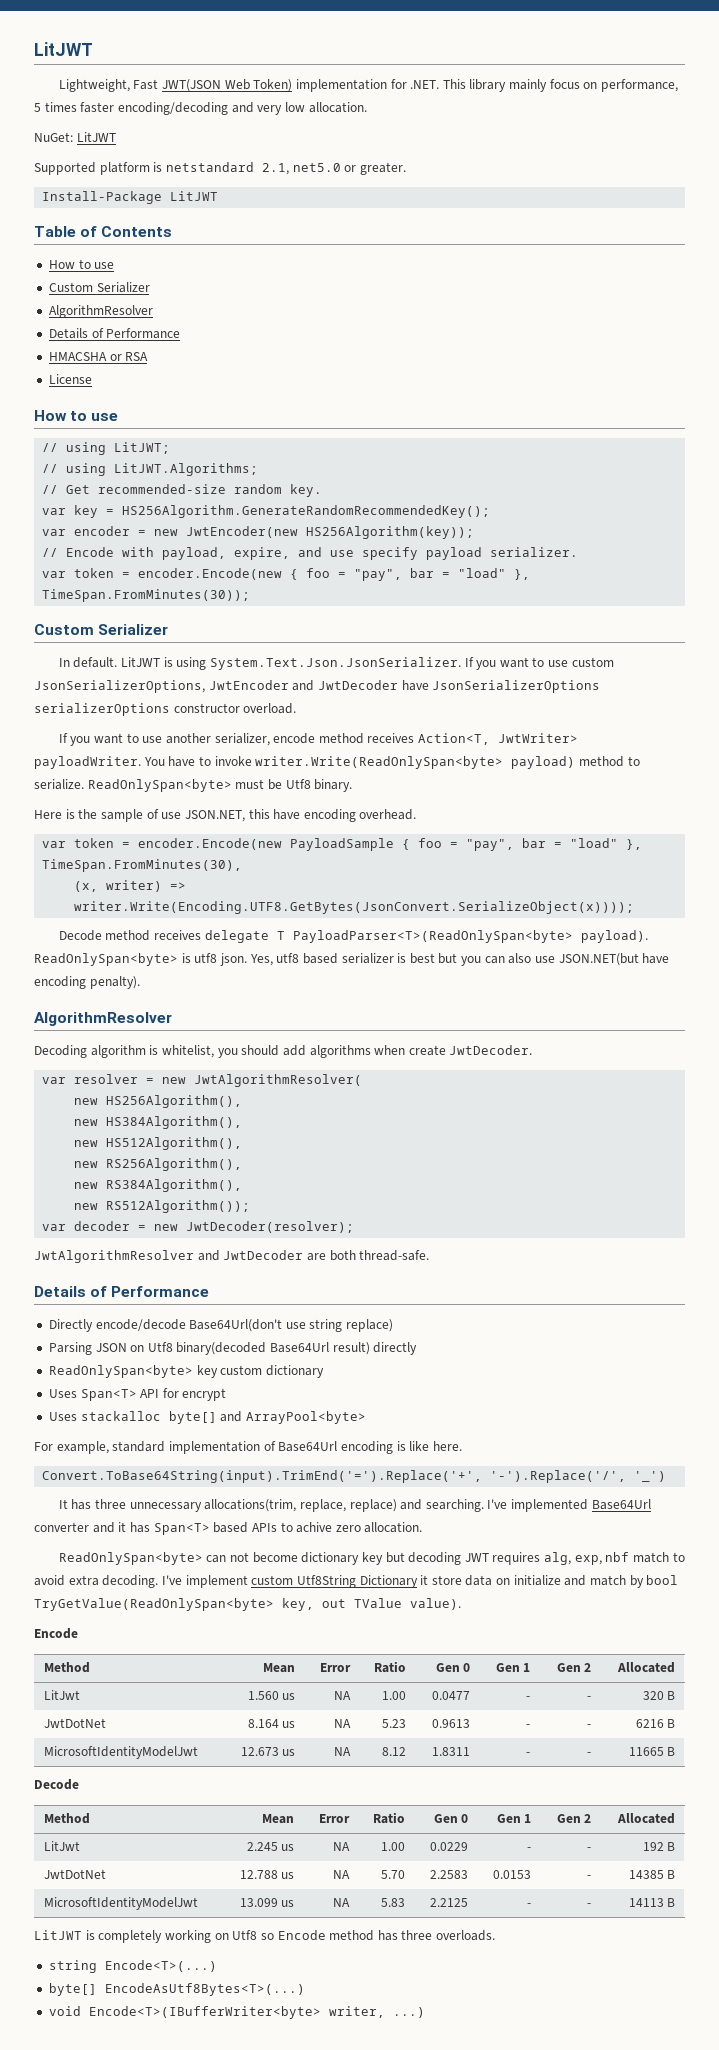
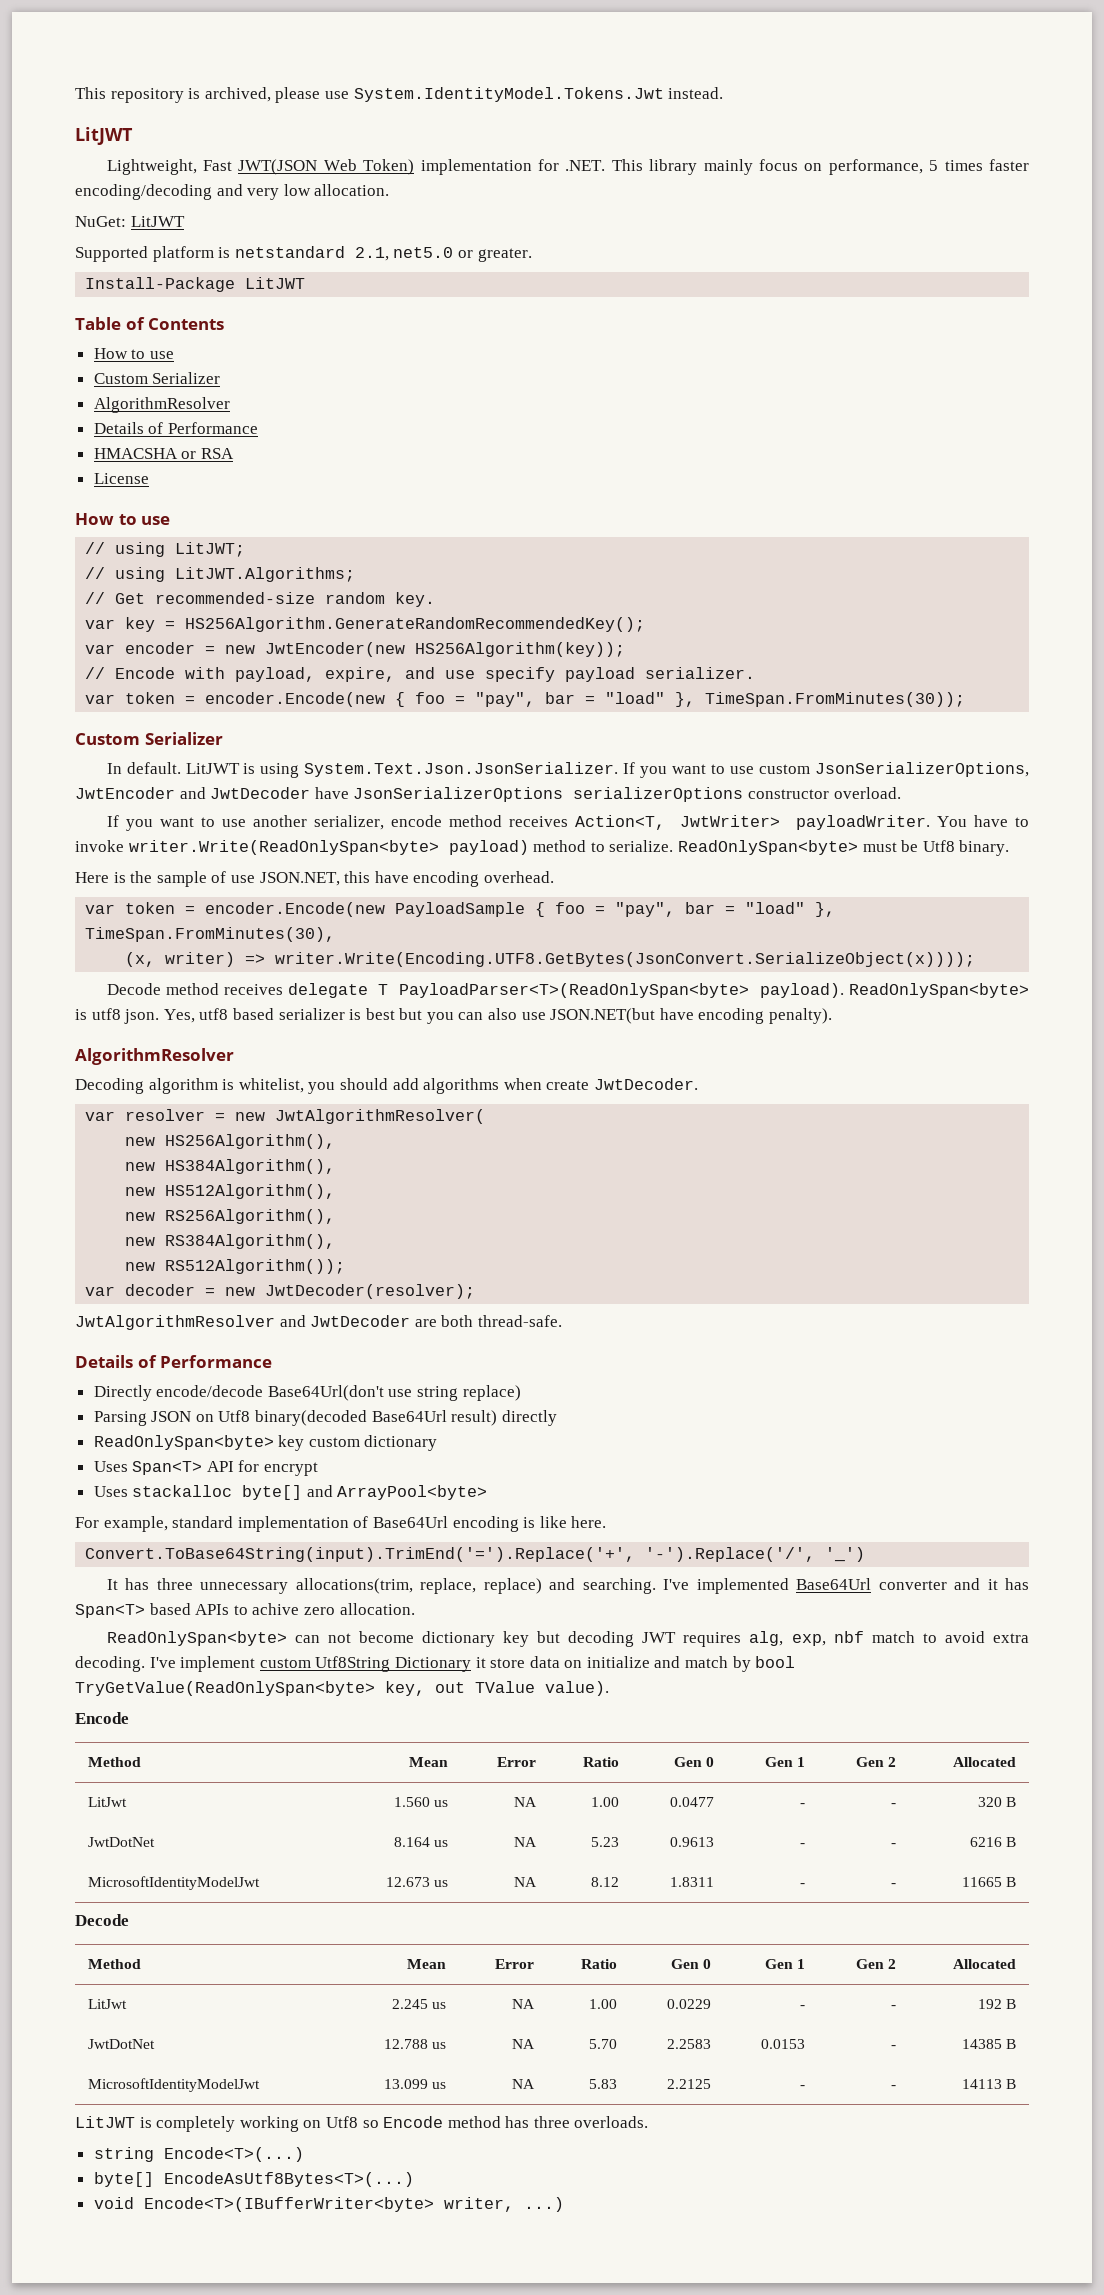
(34, 49) none -> [75,87,724,103] This repository is archived, please use System.IdentityModel.Tokens.Jwt instead. //

